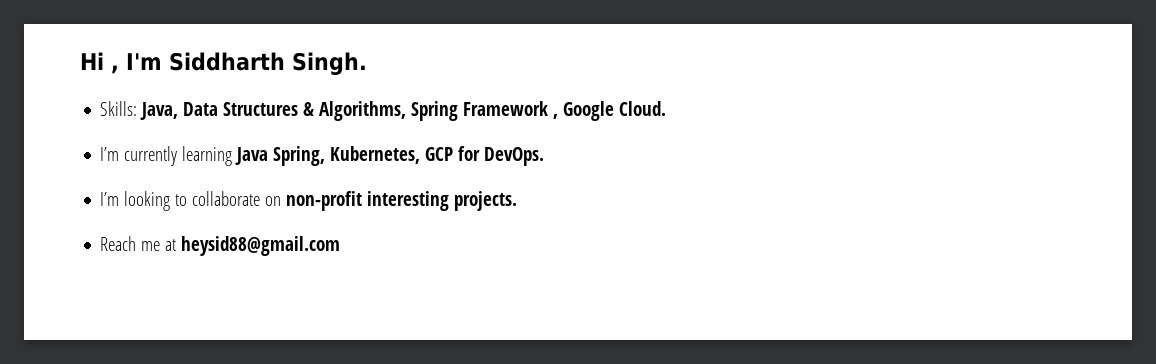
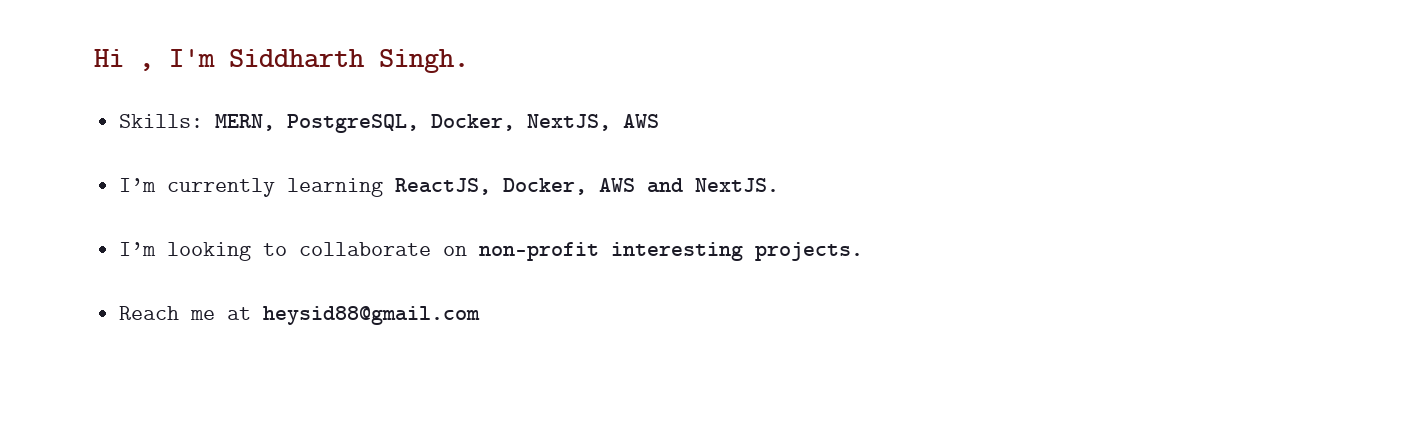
[140,101,667,121] [100,146,545,166] Java, Data Structures & Algorithms, Spring Framework , Google Cloud. // I’m currently learning Java Spring, Kubernetes, GCP for DevOps. -> [215,114,660,133] [119,178,780,197] MERN, PostgreSQL, Docker, NextJS, AWS // I’m currently learning ReactJS, Docker, AWS and NextJS.

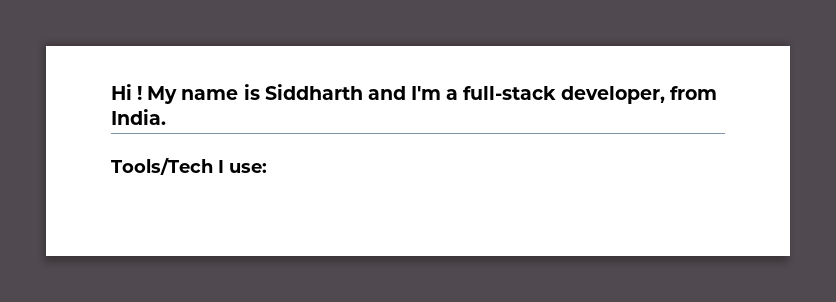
[139,49,469,73] [119,114,660,133] [119,178,780,197] [119,242,864,261] [119,306,481,325] , I'm Siddharth Singh. // Skills: MERN, PostgreSQL, Docker, NextJS, AWS // I’m currently learning ReactJS, Docker, AWS and NextJS. // I’m looking to collaborate on non-profit interesting projects. // Reach me at heysid88@gmail.com -> [137,84,718,104] [111,109,166,125] [111,158,267,175] ! My name is Siddharth and I'm a full-stack developer, from India. // Tools/Tech I use:

